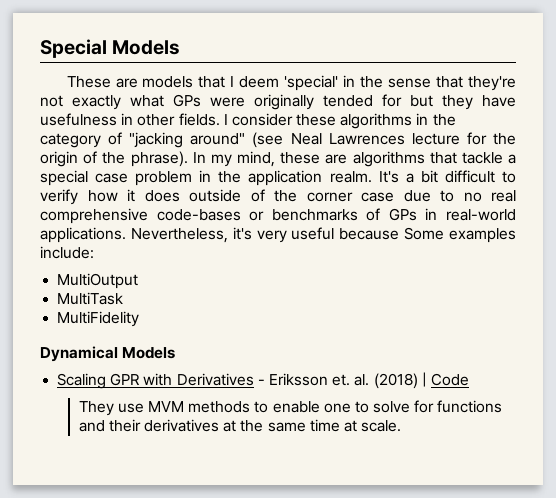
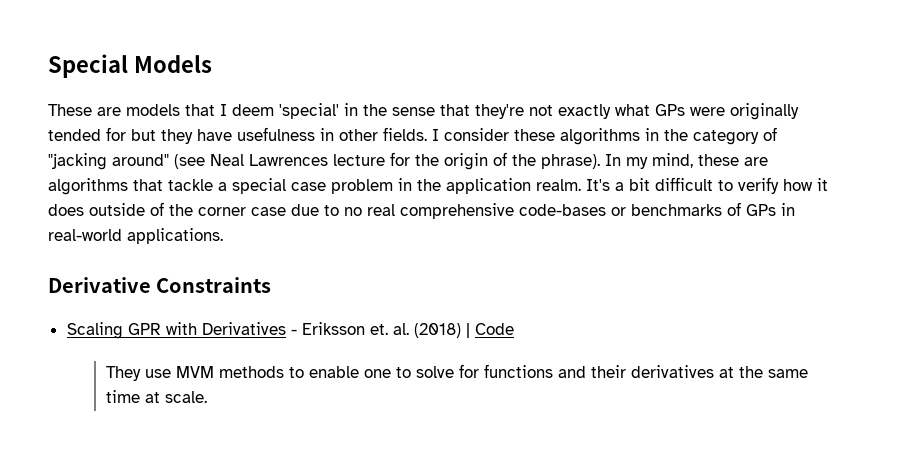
[130,227,516,243] [40,246,94,259] [57,273,139,289] [57,292,124,305] [57,311,140,327] [40,346,176,362] Nevertheless, it's very useful because Some examples include: // MultiOutput // MultiTask // MultiFidelity // Dynamical Models -> [48,277,272,293] // Derivative Constraints

